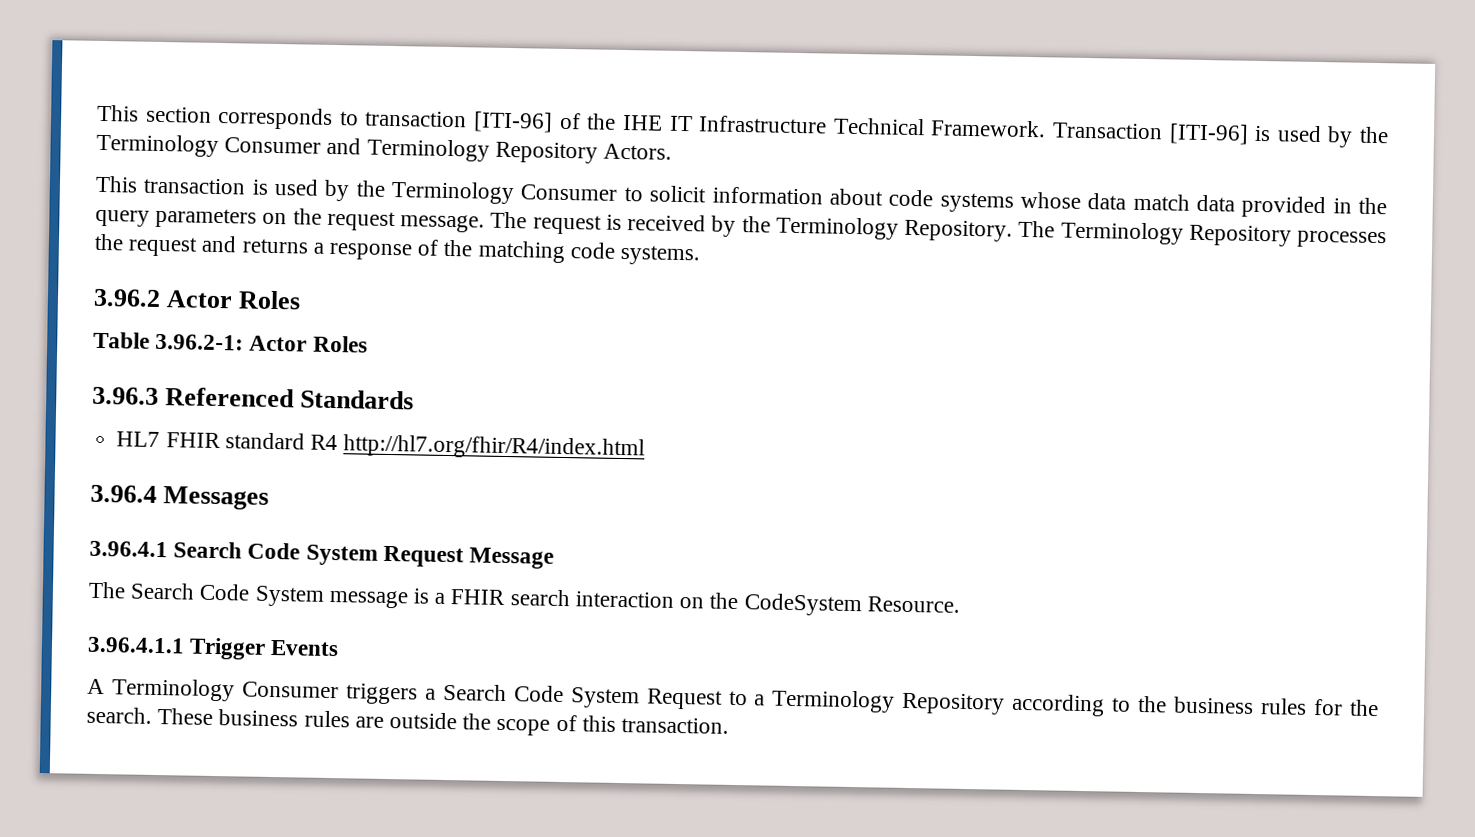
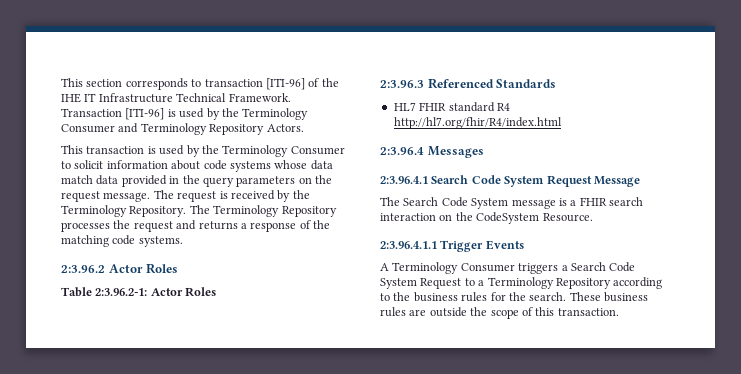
[93,288,161,308] 3.96.2 -> [61,265,105,273] 2:3.96.2
[155,333,368,353] [92,386,159,405] 3.96.2-1: Actor Roles // 3.96.3 -> [95,287,217,297] [380,80,424,88] 2:3.96.2-1: Actor Roles // 2:3.96.3
[90,484,157,503] 3.96.4 -> [380,147,424,155] 2:3.96.4
[89,540,168,558] 3.96.4.1 -> [380,176,428,184] 2:3.96.4.1
[87,636,185,654] 3.96.4.1.1 -> [380,241,437,249] 2:3.96.4.1.1

